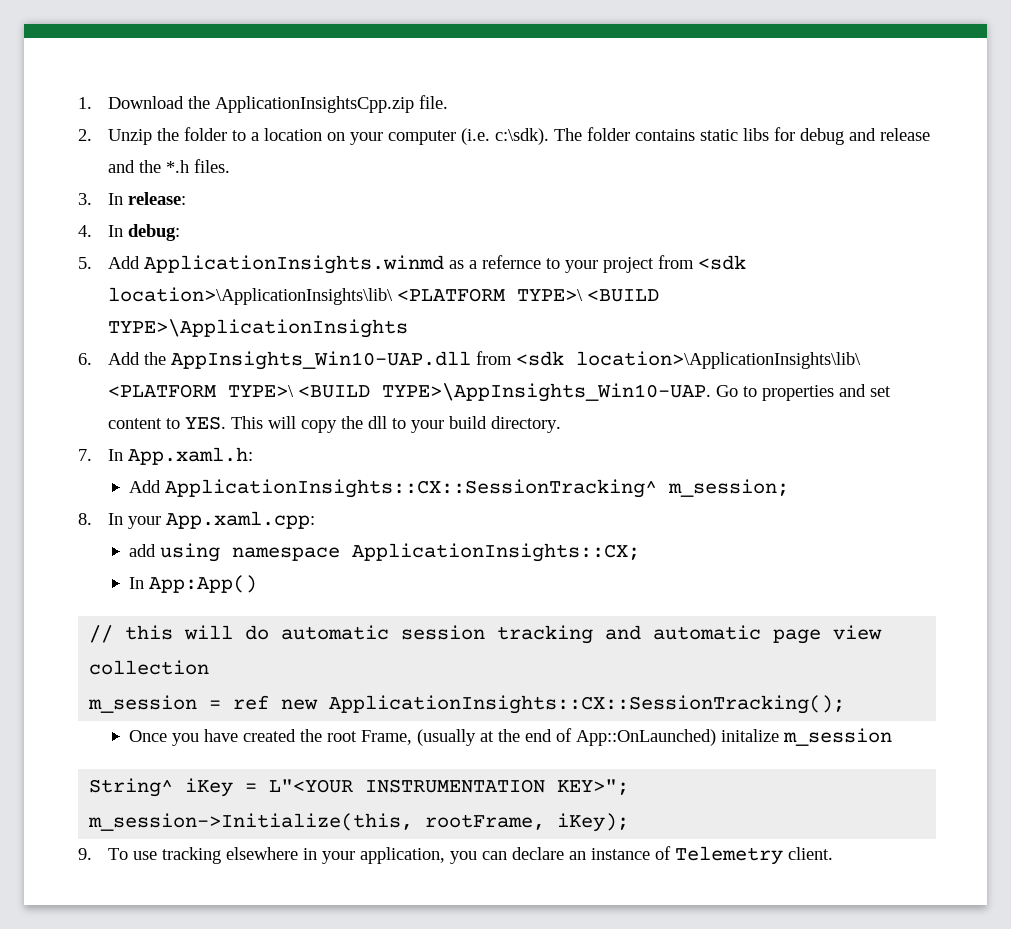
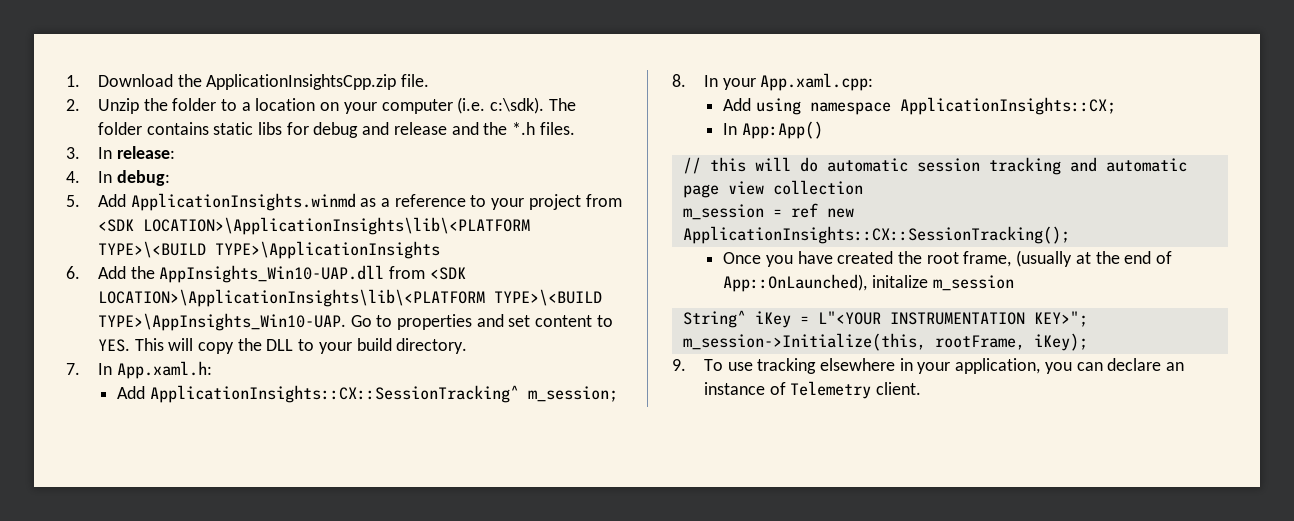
[482,255,542,269] refernce -> [394,194,466,207] reference
[698,255,747,270] [108,287,660,305] <sdk location>\ApplicationInsights\lib\ <PLATFORM TYPE>\ <BUILD -> [97,217,530,235] [97,241,206,258] <SDK LOCATION>\ApplicationInsights\lib\<PLATFORM TYPE>\<BUILD
[516,351,862,369] [108,384,371,398] <sdk location>\ApplicationInsights\lib\ <PLATFORM TYPE>\ <BUILD -> [429,267,466,280] [97,289,602,307] <SDK LOCATION>\ApplicationInsights\lib\<PLATFORM TYPE>\<BUILD
[368,416,388,429] dll -> [266,339,294,351] DLL
[128,544,156,557] add -> [723,98,752,111] Add
[360,730,412,745] Frame, -> [963,251,1012,267] frame,
[575,729,716,746] App::OnLaunched) -> [723,274,868,292] App::OnLaunched),

